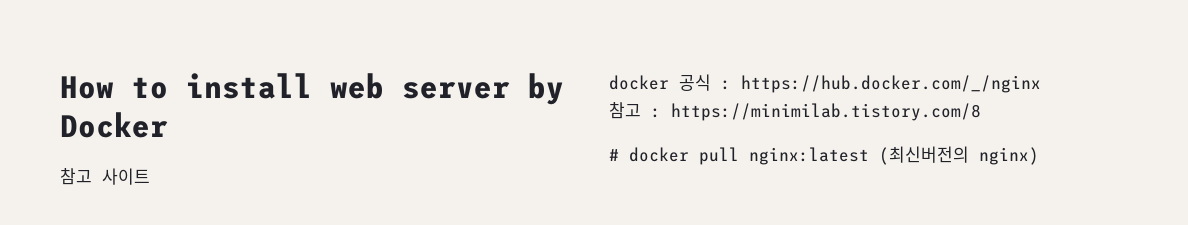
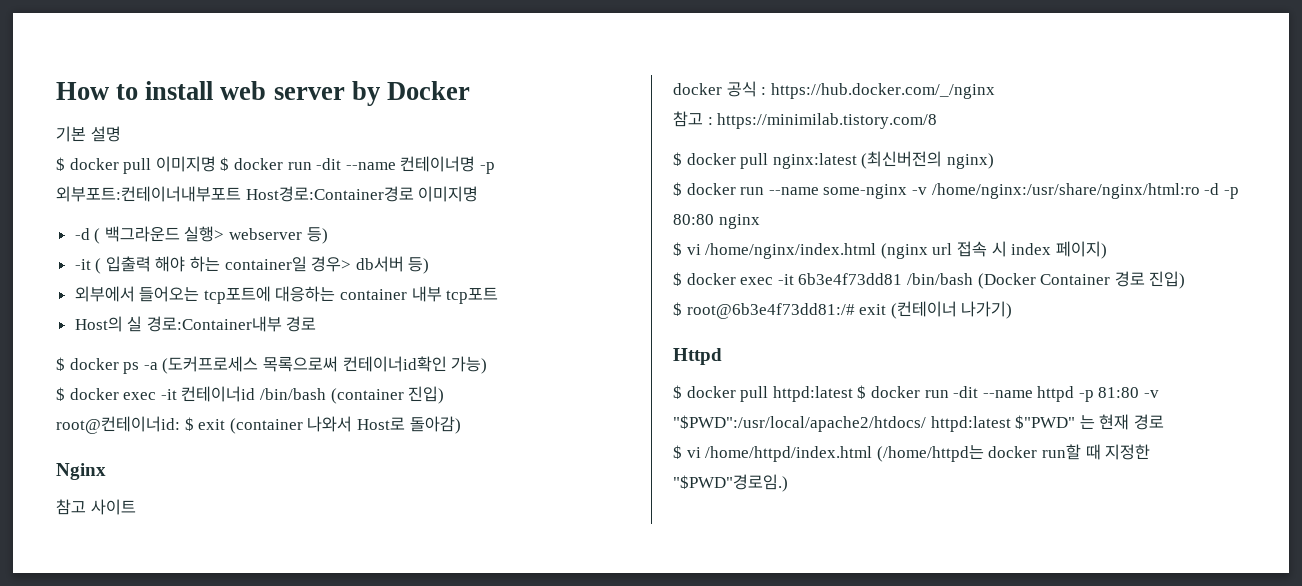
(168, 125) none -> [56,126,121,142] [56,156,495,174] [56,186,479,202] [74,226,328,244] [74,256,430,274] [74,286,499,304] [74,316,317,332] [56,356,488,374] [56,386,445,404] [56,416,461,434] [56,463,106,480] // 기본 설명 // $ docker pull 이미지명 $ docker run -dit --name 컨테이너명 -p 외부포트:컨테이너내부포트 Host경로:Container경로 이미지명 // -d ( 백그라운드 실행> webserver 등) // -it ( 입출력 해야 하는 container일 경우> db서버 등) // 외부에서 들어오는 tcp포트에 대응하는 container 내부 tcp포트 // Host의 실 경로:Container내부 경로 // $ docker ps -a (도커프로세스 목록으로써 컨테이너id확인 가능) // $ docker exec -it 컨테이너id /bin/bash (container 진입) // root@컨테이너id: $ exit (container 나와서 Host로 돌아감) // Nginx
[609,149,619,161] # -> [673,152,682,166] $
(1039, 156) none -> [673,182,1239,199] [673,214,760,229] [673,241,1107,259] [673,271,1186,289] [673,301,1013,319] [673,348,722,365] [673,385,1160,402] [673,414,1164,432] [673,444,1151,462] [673,474,788,492] // $ docker run --name some-nginx -v /home/nginx:/usr/share/nginx/html:ro -d -p 80:80 nginx // $ vi /home/nginx/index.html (nginx url 접속 시 index 페이지) // $ docker exec -it 6b3e4f73dd81 /bin/bash (Docker Container 경로 진입) // $ root@6b3e4f73dd81:/# exit (컨테이너 나가기) // Httpd // $ docker pull httpd:latest $ docker run -dit --name httpd -p 81:80 -v "$PWD":/usr/local/apache2/htdocs/ httpd:latest $"PWD" 는 현재 경로 // $ vi /home/httpd/index.html (/home/httpd는 docker run할 때 지정한 "$PWD"경로임.)

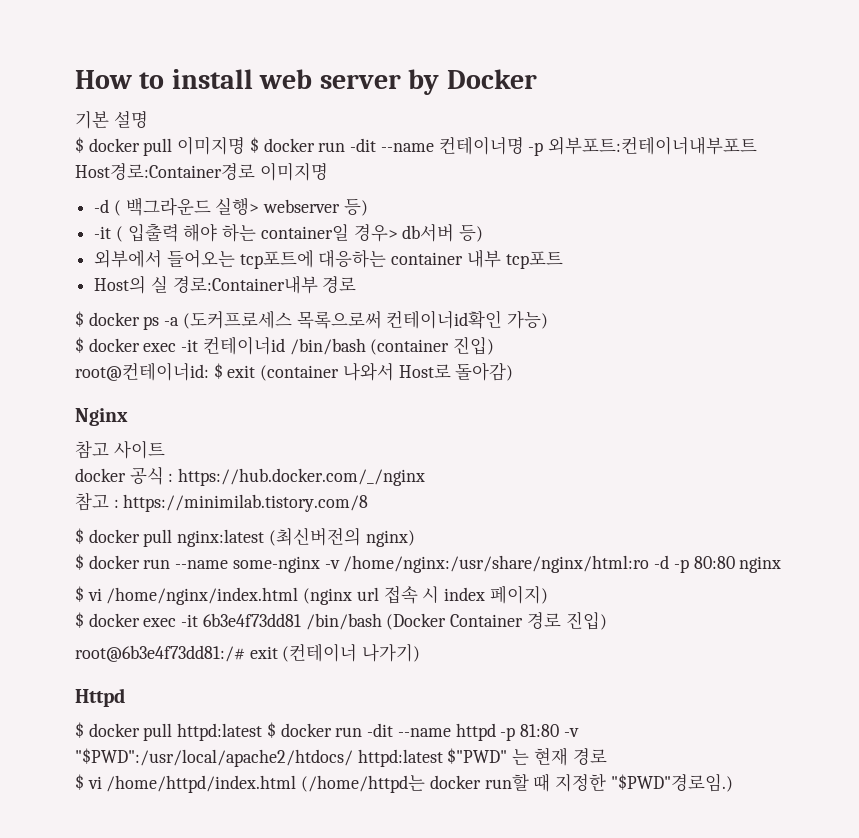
[673,302,682,316] $ -> (607, 620) none

